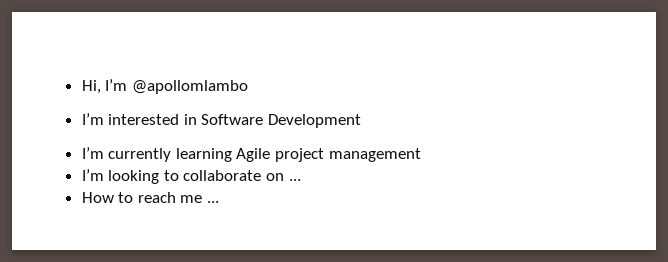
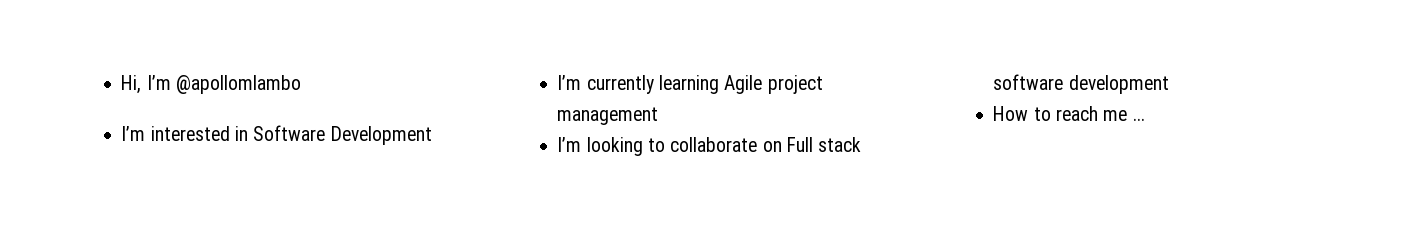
[288,179,301,181] ... -> [786,137,862,152] [993,74,1169,94] Full stack software development

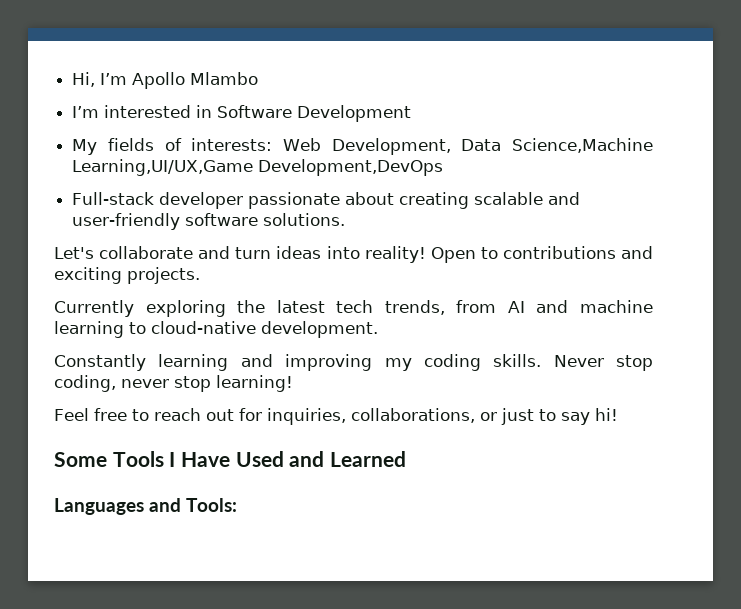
[175,75,301,94] @apollomlambo -> [132,72,259,89] Apollo Mlambo
[557,75,823,94] [557,107,659,125] [557,137,862,156] [993,74,1169,94] [993,106,1145,121] I’m currently learning Agile project management // I’m looking to collaborate on Full stack software development // How to reach me ... -> [72,138,653,155] [72,159,444,176] [72,192,581,209] [72,213,346,230] [54,246,654,263] [54,267,200,284] [54,300,653,317] [54,321,378,338] [54,354,653,371] [54,375,293,392] [54,408,618,425] [54,451,407,467] [54,498,237,515] My fields of interests: Web Development, Data Science,Machine Learning,UI/UX,Game Development,DevOps // Full-stack developer passionate about creating scalable and user-friendly software solutions. // Let's collaborate and turn ideas into reality! Open to contributions and exciting projects. // Currently exploring the latest tech trends, from AI and machine learning to cloud-native development. // Constantly learning and improving my coding skills. Never stop coding, never stop learning! // Feel free to reach out for inquiries, collaborations, or just to say hi! // Some Tools I Have Used and Learned // Languages and Tools:

